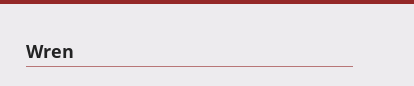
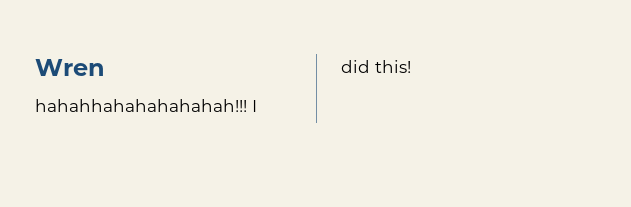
(74, 51) none -> [35,99,257,112] [341,60,411,73] // hahahhahahahahahah!!! I did this!

